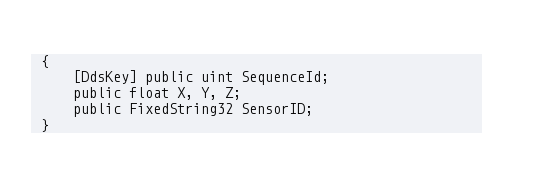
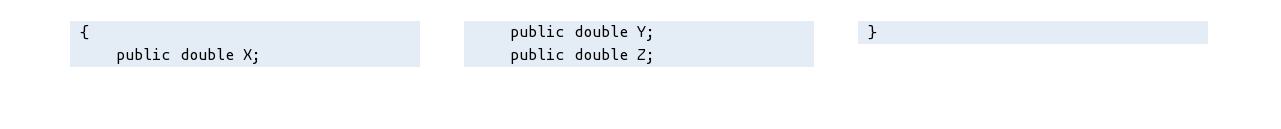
[72,70,329,85] [72,87,241,101] [72,103,313,117] [DdsKey] public uint SequenceId; // public float X, Y, Z; // public FixedString32 SensorID; -> [115,48,261,64] [509,25,655,41] [509,48,655,64] public double X; // public double Y; // public double Z;

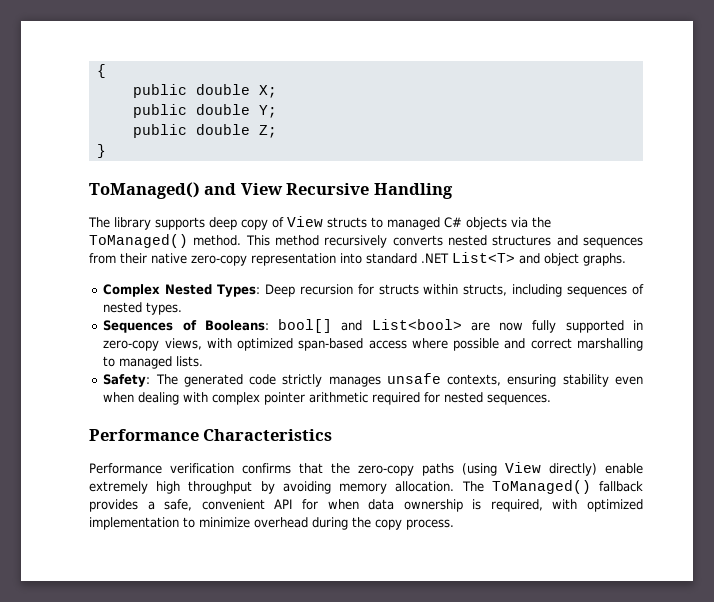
(877, 32) none -> [89,182,453,199] [88,216,551,230] [89,234,643,248] [89,252,626,266] [103,284,644,297] [103,302,183,315] [103,319,643,333] [103,338,643,351] [103,356,204,369] [103,373,643,387] [103,392,552,405] [89,429,333,441] [89,462,643,476] [89,480,643,494] [89,499,643,512] [89,517,454,530] // ToManaged() and View Recursive Handling // The library supports deep copy of View structs to managed C# objects via the ToManaged() method. This method recursively converts nested structures and sequences from their native zero-copy representation into standard .NET List<T> and object graphs. // Complex Nested Types: Deep recursion for structs within structs, including sequences of nested types. // Sequences of Booleans: bool[] and List<bool> are now fully supported in zero-copy views, with optimized span-based access where possible and correct marshalling to managed lists. // Safety: The generated code strictly manages unsafe contexts, ensuring stability even when dealing with complex pointer arithmetic required for nested sequences. // Performance Characteristics // Performance verification confirms that the zero-copy paths (using View directly) enable extremely high throughput by avoiding memory allocation. The ToManaged() fallback provides a safe, convenient API for when data ownership is required, with optimized implementation to minimize overhead during the copy process.

